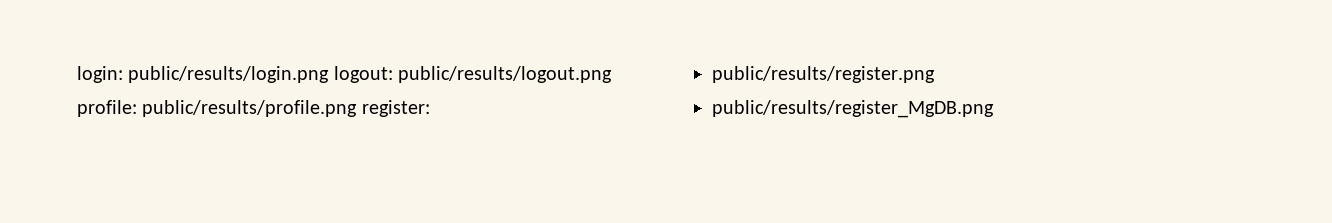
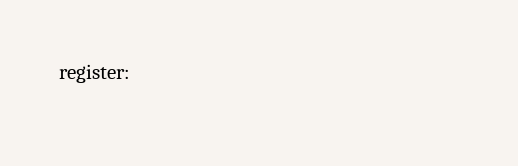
[77,66,613,83] [77,100,358,117] login: public/results/login.png logout: public/results/logout.png profile: public/results/profile.png -> (59, 73) none
[712,66,935,83] [712,100,994,118] // public/results/register.png // public/results/register_MgDB.png -> (130, 73) none

